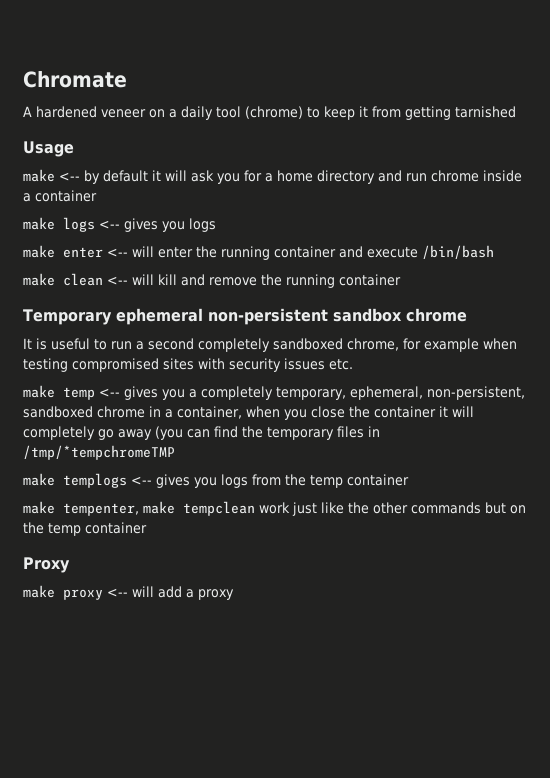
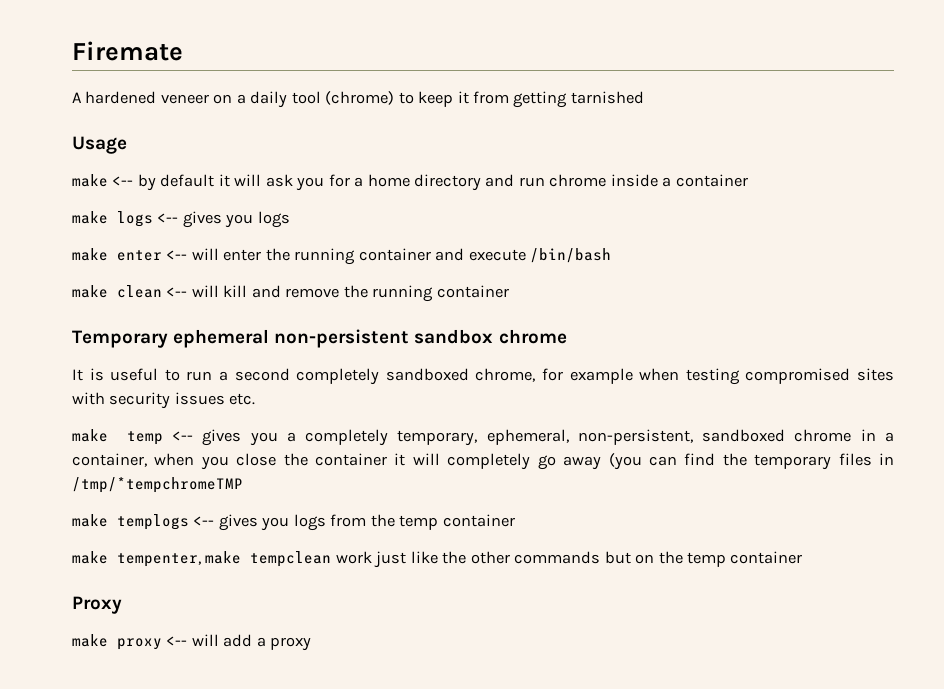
[23,71,127,88] Chromate -> [72,41,183,61] Firemate

